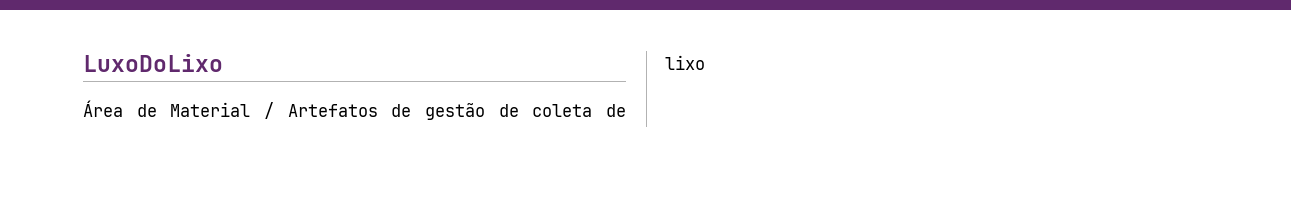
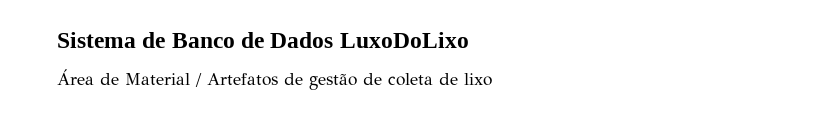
(83, 63) none -> [57,32,334,48] Sistema de Banco de Dados

